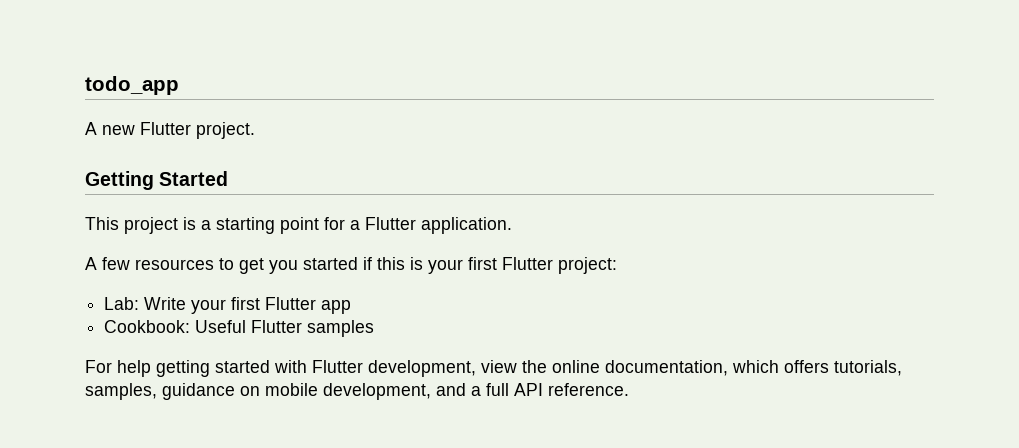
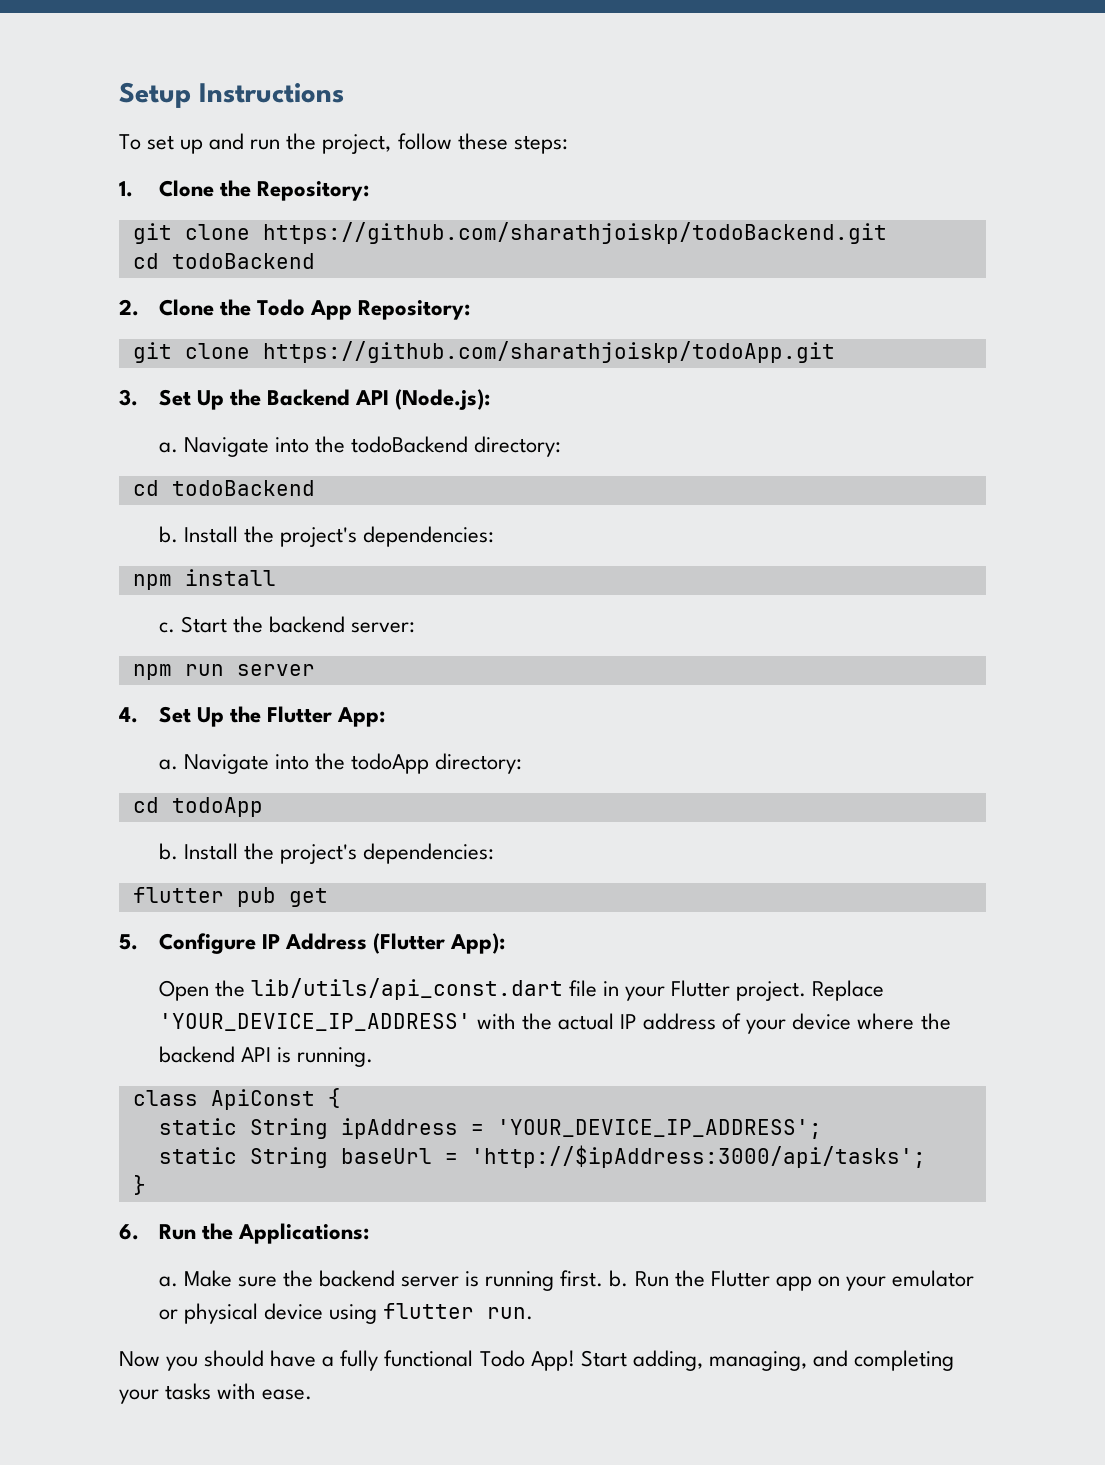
[85,76,179,95] [85,122,255,139] [85,171,229,190] [85,217,512,234] [85,257,617,274] [104,297,352,314] [104,320,375,337] [85,360,902,377] [85,383,629,400] todo_app // A new Flutter project. // Getting Started // This project is a starting point for a Flutter application. // A few resources to get you started if this is your first Flutter project: // Lab: Write your first Flutter app // Cookbook: Useful Flutter samples // For help getting started with Flutter development, view the online documentation, which offers tutorials, samples, guidance on mobile development, and a full API reference. -> [119,82,344,108] [119,133,568,154] [119,180,369,201] [132,222,887,244] [132,253,315,269] [119,299,471,320] [132,341,835,363] [119,389,491,410] [158,436,562,457] [132,480,315,496] [158,526,495,547] [132,569,276,590] [158,616,416,633] [132,664,315,680] [119,706,386,727] [158,753,523,774] [132,797,263,817] [158,843,495,864] [132,887,328,907] [119,933,506,954] [158,978,885,1001] [158,1013,951,1034] [158,1046,374,1067] [132,1088,341,1110] [158,1118,822,1139] [158,1145,926,1168] [132,1175,146,1195] [119,1223,369,1244] [158,1270,974,1291] [158,1303,534,1324] [119,1350,954,1371] [119,1383,313,1404] Setup Instructions // To set up and run the project, follow these steps: // 1. Clone the Repository: // git clone https://github.com/sharathjoiskp/todoBackend.git // cd todoBackend // 2. Clone the Todo App Repository: // git clone https://github.com/sharathjoiskp/todoApp.git // 3. Set Up the Backend API (Node.js): // a. Navigate into the todoBackend directory: // cd todoBackend // b. Install the project's dependencies: // npm install // c. Start the backend server: // npm run server // 4. Set Up the Flutter App: // a. Navigate into the todoApp directory: // cd todoApp // b. Install the project's dependencies: // flutter pub get // 5. Configure IP Address (Flutter App): // Open the lib/utils/api_const.dart file in your Flutter project. Replace 'YOUR_DEVICE_IP_ADDRESS' with the actual IP address of your device where the backend API is running. // class ApiConst { // static String ipAddress = 'YOUR_DEVICE_IP_ADDRESS'; // static String baseUrl = 'http://$ipAddress:3000/api/tasks'; // } // 6. Run the Applications: // a. Make sure the backend server is running first. b. Run the Flutter app on your emulator or physical device using flutter run. // Now you should have a fully functional Todo App! Start adding, managing, and completing your tasks with ease.

